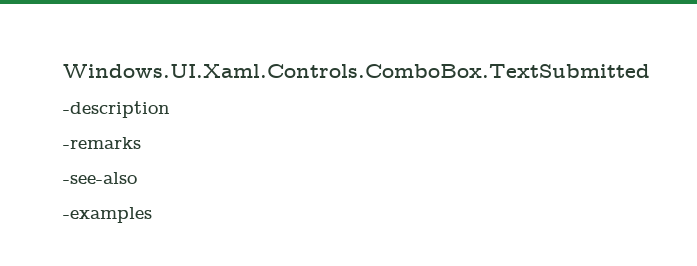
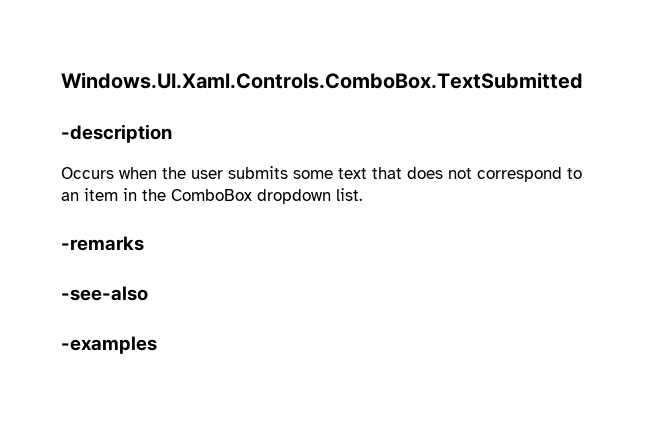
(170, 109) none -> [61,166,582,182] [61,188,362,204] // Occurs when the user submits some text that does not correspond to an item in the ComboBox dropdown list.

